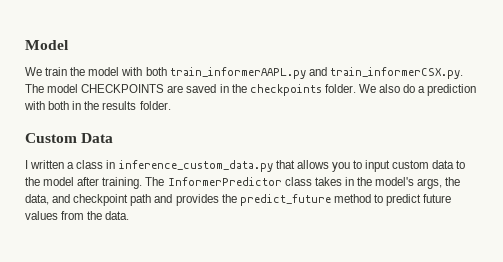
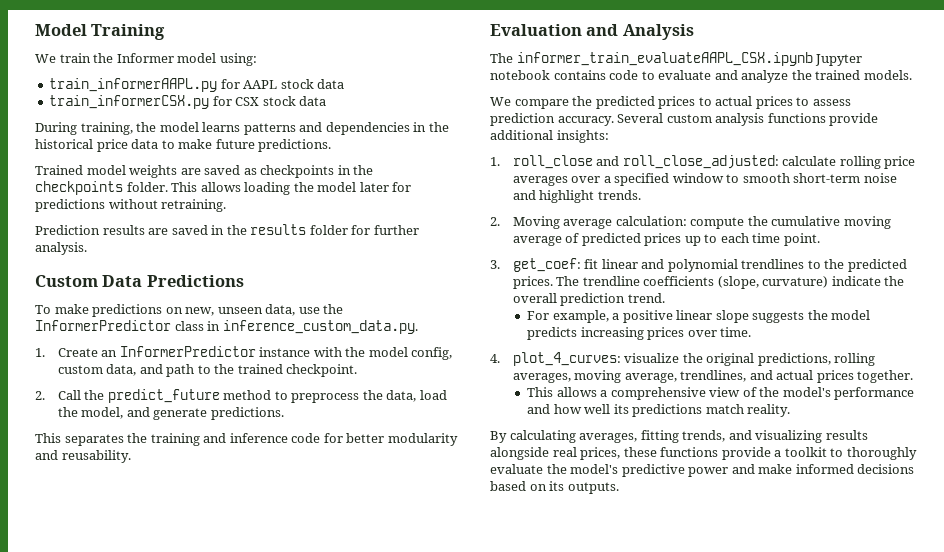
(69, 45) none -> [91,24,166,40] Training
[88,67,463,79] [25,84,477,96] [24,101,171,110] [25,133,114,143] [25,160,466,172] [25,177,461,189] [25,194,452,206] [25,211,130,220] model with both train_informerAAPL.py and train_informerCSX.py. The model CHECKPOINTS are saved in the checkpoints folder. We also do a prediction with both in the results folder. // Custom Data // I written a class in inference_custom_data.py that allows you to input custom data to the model after training. The InformerPredictor class takes in the model's args, the data, and checkpoint path and provides the predict_future method to predict future values from the data. -> [116,53,257,66] [49,78,345,92] [49,95,327,109] [35,122,449,135] [35,139,332,152] [35,165,374,178] [35,181,412,195] [35,199,227,212] [35,224,419,235] [35,242,87,255] [35,275,244,287] [35,304,344,317] [35,320,418,334] [35,346,453,360] [57,364,358,377] [35,389,447,403] [57,407,284,420] [35,433,458,446] [35,450,131,463] [490,24,694,40] [490,52,863,66] [490,70,912,83] [490,96,851,109] [490,113,879,126] [490,130,609,143] [490,155,916,169] [512,173,897,186] [512,190,641,203] [490,216,891,229] [512,233,820,246] [490,258,907,272] [512,276,905,289] [512,293,665,306] [527,310,871,323] [527,327,752,340] [490,352,876,366] [512,370,914,383] [527,387,915,400] [527,404,791,417] [490,430,868,443] [490,447,917,460] [490,464,915,477] [490,481,619,494] Informer model using: // train_informerAAPL.py for AAPL stock data // train_informerCSX.py for CSX stock data // During training, the model learns patterns and dependencies in the historical price data to make future predictions. // Trained model weights are saved as checkpoints in the checkpoints folder. This allows loading the model later for predictions without retraining. // Prediction results are saved in the results folder for further analysis. // Custom Data Predictions // To make predictions on new, unseen data, use the InformerPredictor class in inference_custom_data.py. // 1. Create an InformerPredictor instance with the model config, custom data, and path to the trained checkpoint. // 2. Call the predict_future method to preprocess the data, load the model, and generate predictions. // This separates the training and inference code for better modularity and reusability. // Evaluation and Analysis // The informer_train_evaluateAAPL_CSX.ipynb Jupyter notebook contains code to evaluate and analyze the trained models. // We compare the predicted prices to actual prices to assess prediction accuracy. Several custom analysis functions provide additional insights: // 1. roll_close and roll_close_adjusted: calculate rolling price averages over a specified window to smooth short-term noise and highlight trends. // 2. Moving average calculation: compute the cumulative moving average of predicted prices up to each time point. // 3. get_coef: fit linear and polynomial trendlines to the predicted prices. The trendline coefficients (slope, curvature) indicate the overall prediction trend. // For example, a positive linear slope suggests the model predicts increasing prices over time. // 4. plot_4_curves: visualize the original predictions, rolling averages, moving average, trendlines, and actual prices together. // This allows a comprehensive view of the model's performance and how well its predictions match reality. // By calculating averages, fitting trends, and visualizing results alongside real prices, these functions provide a toolkit to thoroughly evaluate the model's predictive power and make informed decisions based on its outputs.

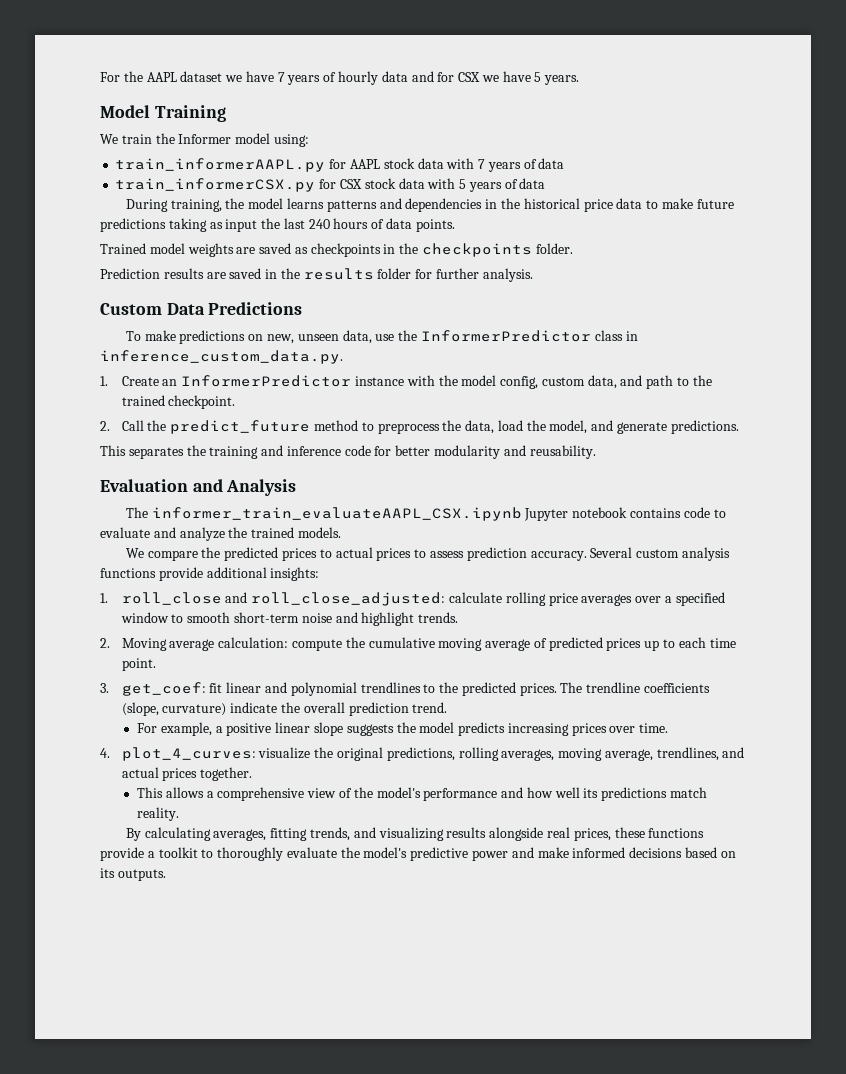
(35, 30) none -> [100,71,580,85] For the AAPL dataset we have 7 years of hourly data and for CSX we have 5 years. //
(345, 84) none -> [446,158,565,172] with 7 years of data
(327, 101) none -> [427,178,546,192] with 5 years of data
[258,139,332,152] predictions. -> [100,218,455,232] predictions taking as input the last 240 hours of data points.
[171,182,412,195] [35,199,227,212] This allows loading the model later for predictions without retraining. -> (573, 248) none

